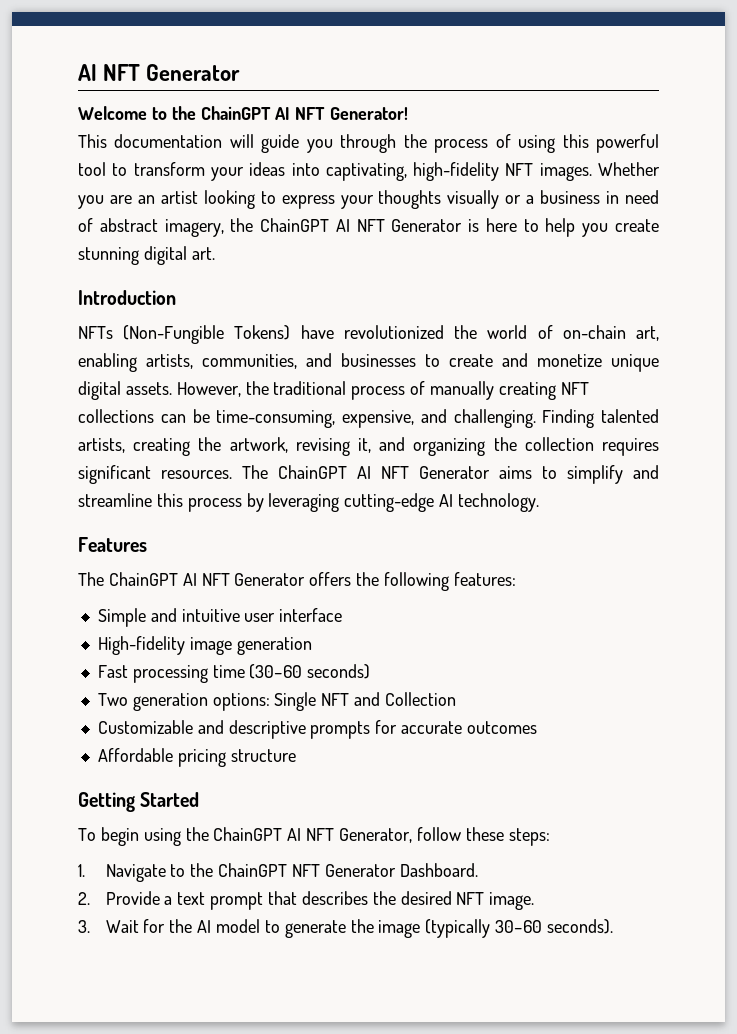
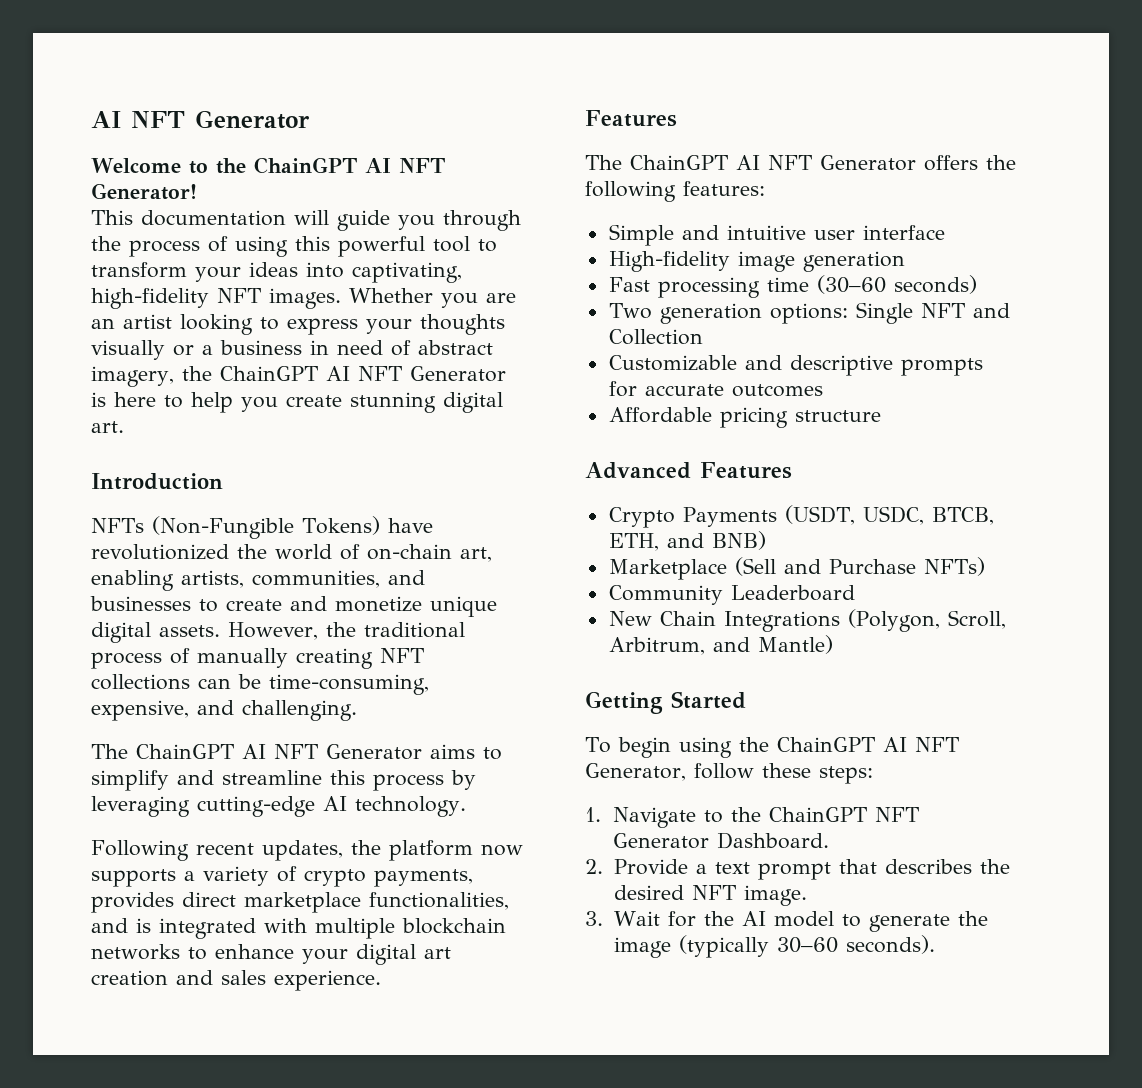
[542,409,659,428] [78,437,659,456] [78,465,232,484] Finding talented artists, creating the artwork, revising it, and organizing the collection requires significant resources. -> (357, 710) //
(540, 502) none -> [91,840,523,861] [91,866,473,887] [91,892,509,913] [91,918,506,939] [91,944,451,965] [91,970,381,991] // Following recent updates, the platform now supports a variety of crypto payments, provides direct marketplace functionalities, and is integrated with multiple blockchain networks to enhance your digital art creation and sales experience.
(296, 755) none -> [585,462,792,479] [608,505,994,528] [608,531,766,551] [608,557,985,580] [608,585,855,605] [608,609,1006,632] [608,635,833,655] // Advanced Features // Crypto Payments (USDT, USDC, BTCB, ETH, and BNB) // Marketplace (Sell and Purchase NFTs) // Community Leaderboard // New Chain Integrations (Polygon, Scroll, Arbitrum, and Mantle)

